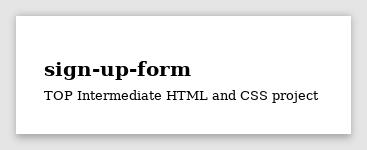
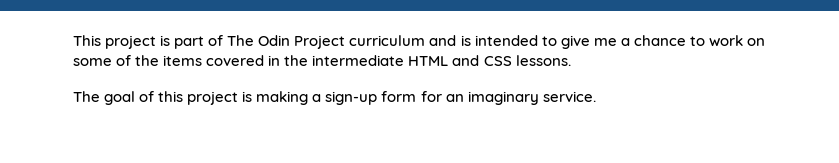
[44,61,191,80] [44,90,319,103] sign-up-form // TOP Intermediate HTML and CSS project -> [73,35,765,49] [73,55,571,66] [73,91,596,105] This project is part of The Odin Project curriculum and is intended to give me a chance to work on some of the items covered in the intermediate HTML and CSS lessons. // The goal of this project is making a sign-up form for an imaginary service.

